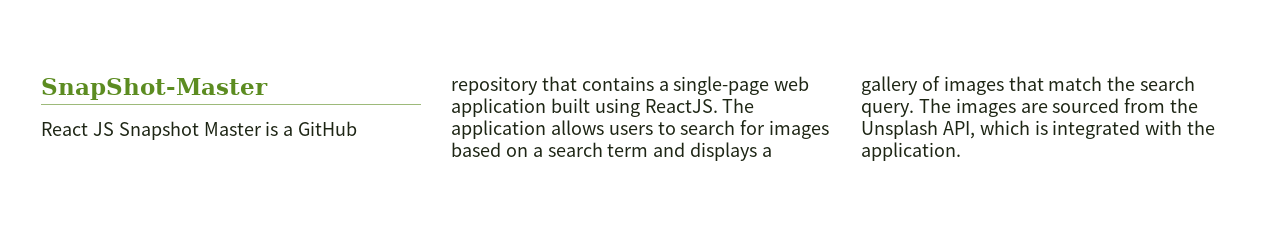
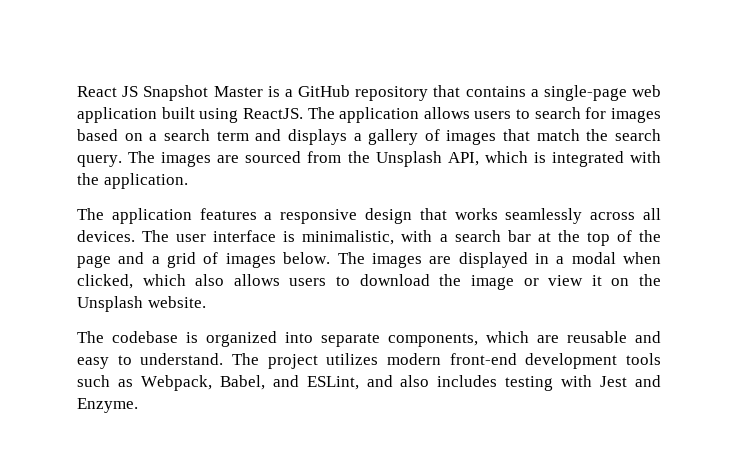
[41,78,268,100] SnapShot-Master // -> (77, 91) none
(961, 151) none -> [77,208,661,224] [77,230,661,246] [77,252,661,268] [77,274,661,290] [77,296,206,312] [77,331,661,347] [77,353,661,369] [77,375,661,391] [77,398,138,413] // The application features a responsive design that works seamlessly across all devices. The user interface is minimalistic, with a search bar at the top of the page and a grid of images below. The images are displayed in a modal when clicked, which also allows users to download the image or view it on the Unsplash website. // The codebase is organized into separate components, which are reusable and easy to understand. The project utilizes modern front-end development tools such as Webpack, Babel, and ESLint, and also includes testing with Jest and Enzyme.

